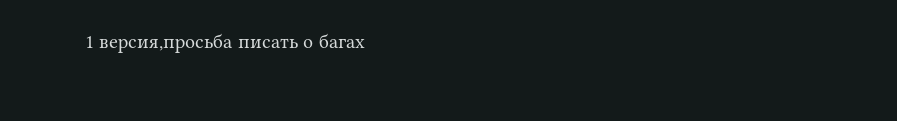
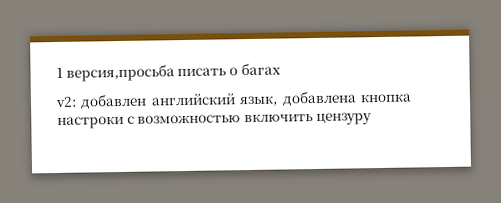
(365, 40) none -> [55,90,412,110] [57,112,372,129] // v2: добавлен английский язык, добавлена кнопка настроки с возможностью включить цензуру

